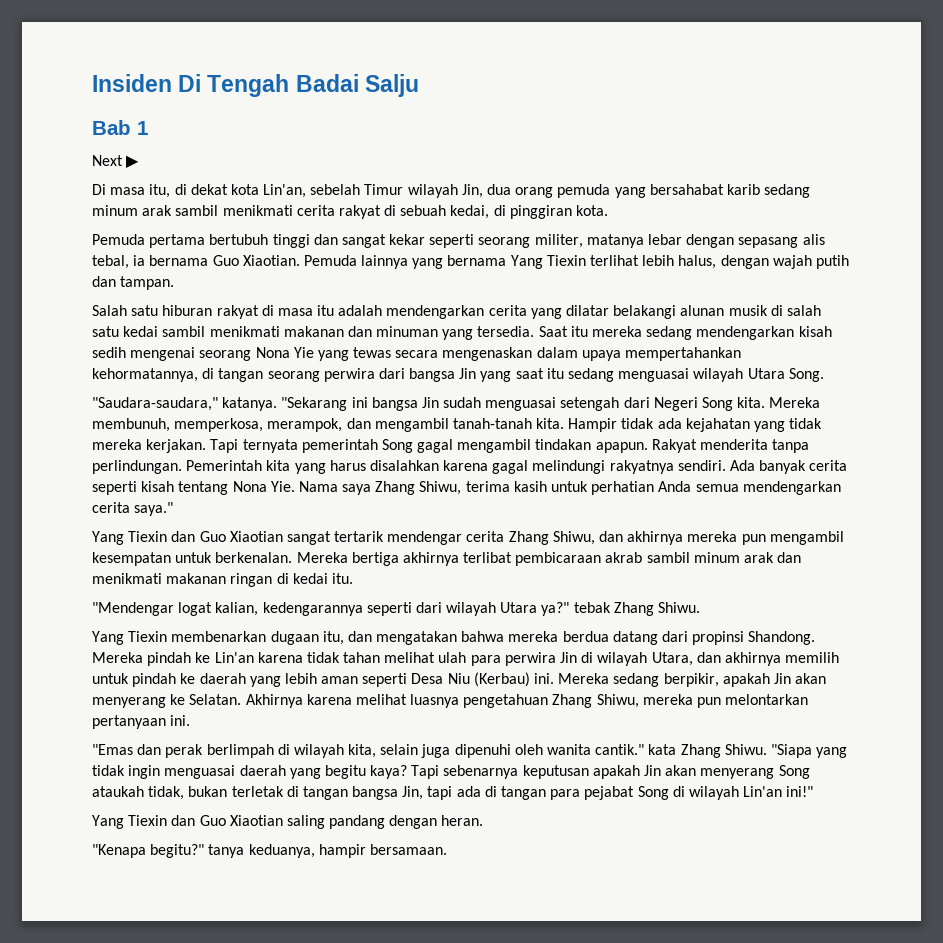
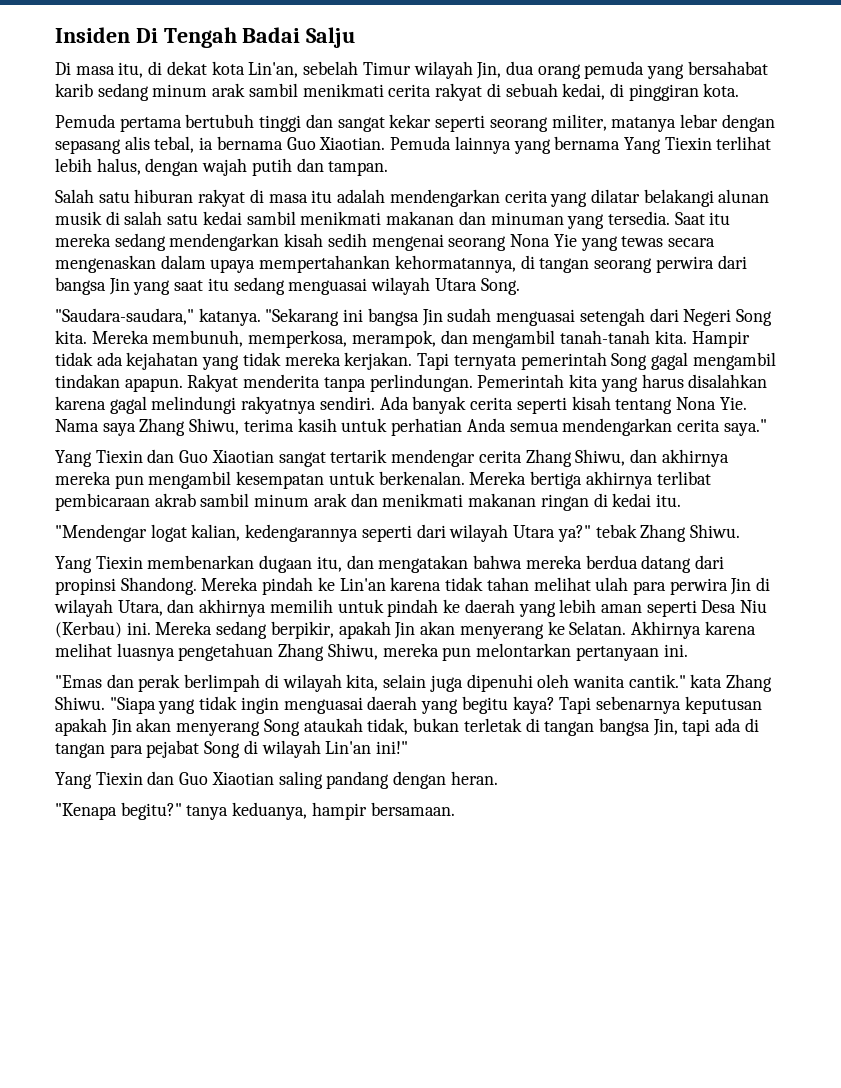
[92,120,148,135] [92,155,140,168] // Bab 1 // Next ▶ -> (356, 37) none

